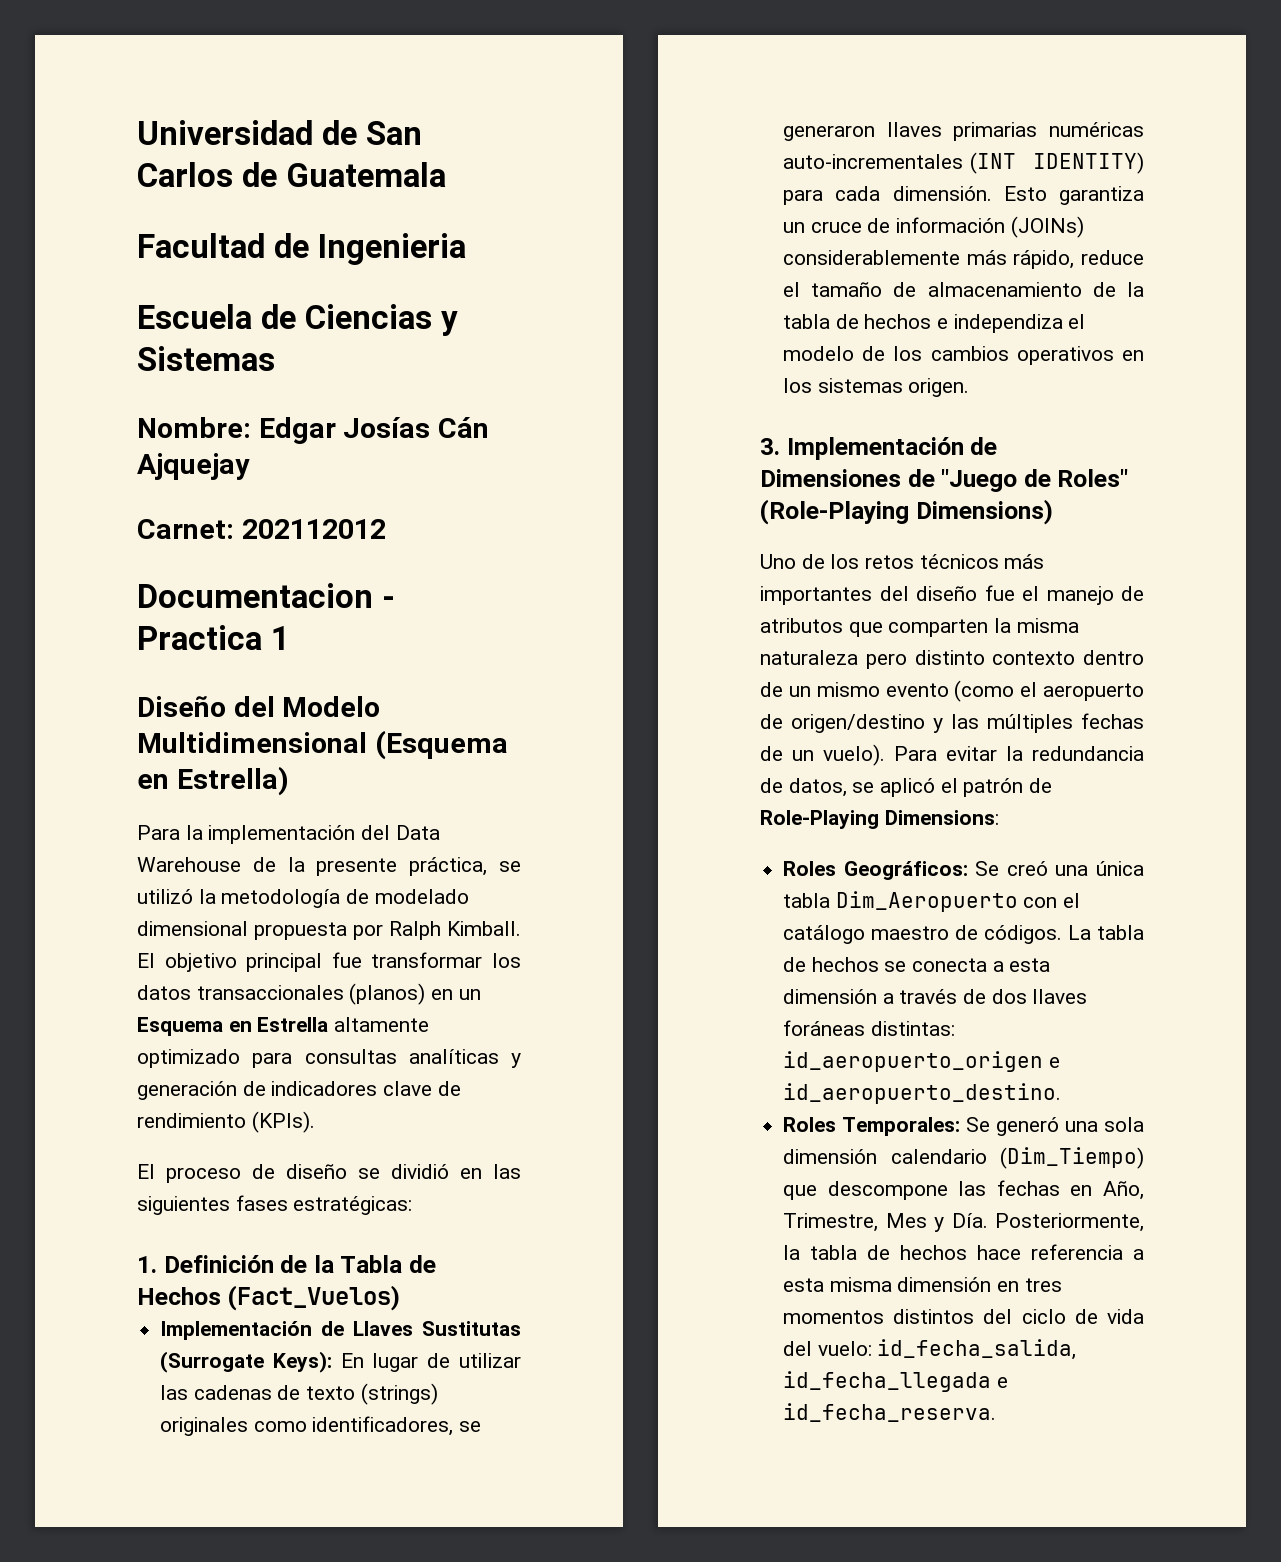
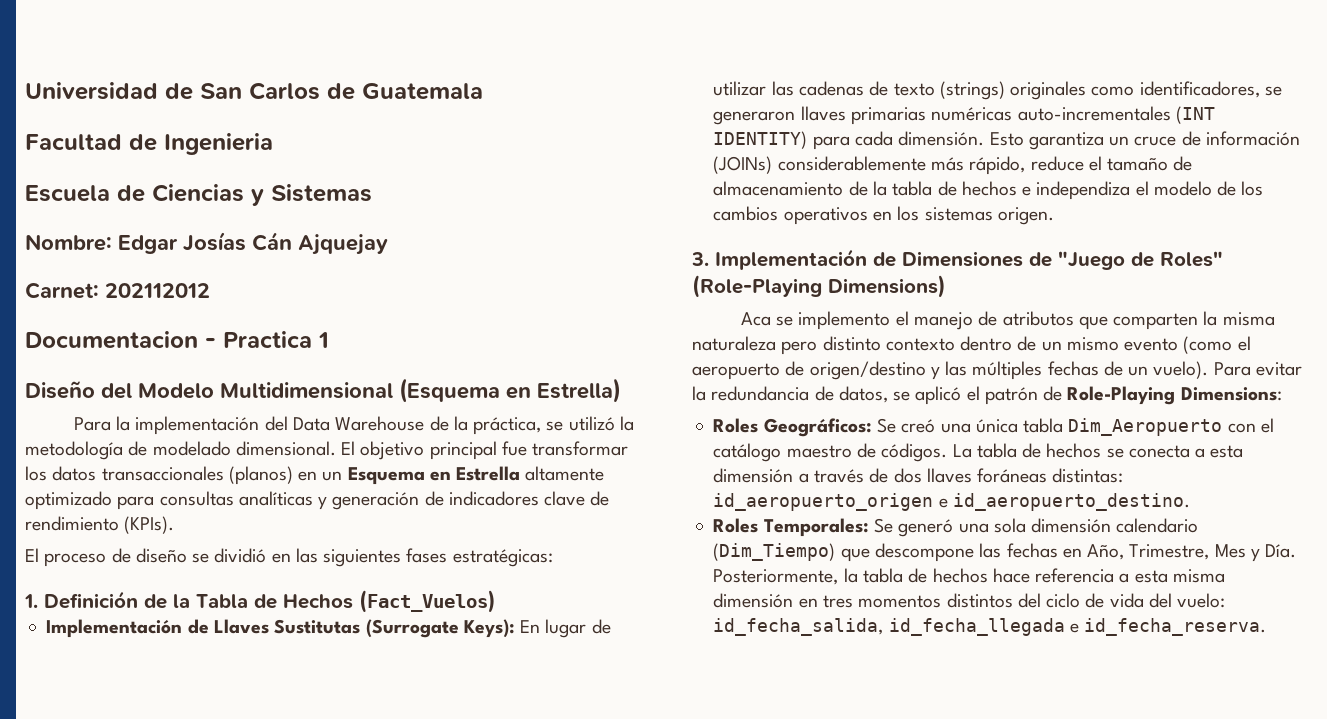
[316,858,398,876] presente -> (468, 423) none
[137,921,521,940] dimensional propuesta por Ralph Kimball. -> [235,441,336,456] dimensional.
[760,554,1045,569] [760,585,1015,605] Uno de los retos técnicos más importantes del diseño fue -> [740,311,891,330] Aca se implemento

